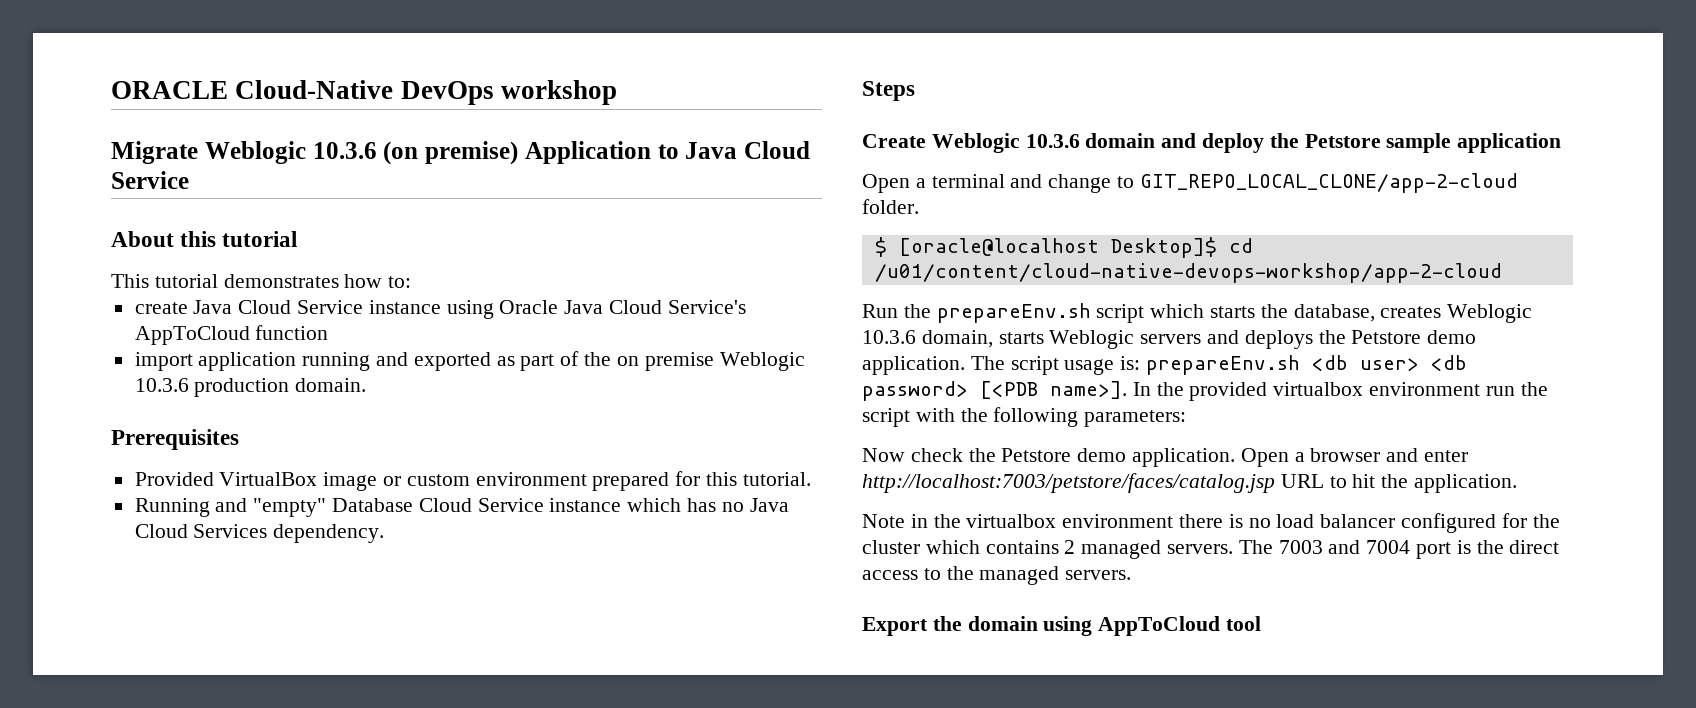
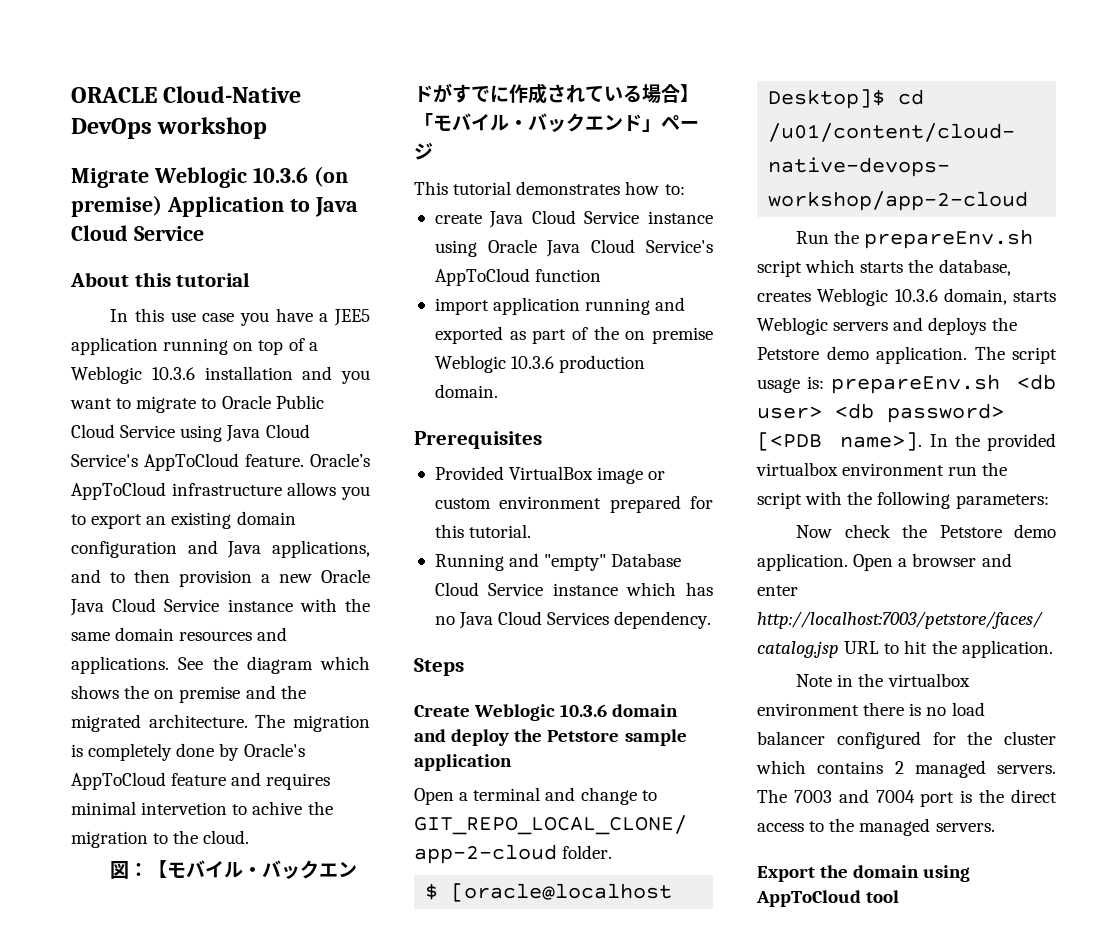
(298, 239) none -> [110,308,370,326] [71,337,318,355] [71,366,370,384] [70,395,324,413] [71,424,310,442] [71,453,370,471] [71,482,371,500] [71,511,296,529] [71,540,371,558] [71,569,370,587] [70,598,371,616] [71,627,288,641] [71,656,370,674] [71,685,306,703] [71,714,371,732] [71,743,305,761] [71,772,331,790] [71,801,333,815] [71,830,250,848] [110,860,358,879] [414,83,699,104] [414,113,699,132] [414,143,433,160] // In this use case you have a JEE5 application running on top of a Weblogic 10.3.6 installation and you want to migrate to Oracle Public Cloud Service using Java Cloud Service's AppToCloud feature. Oracle’s AppToCloud infrastructure allows you to export an existing domain configuration and Java applications, and to then provision a new Oracle Java Cloud Service instance with the same domain resources and applications. See the diagram which shows the on premise and the migrated architecture. The migration is completely done by Oracle's AppToCloud feature and requires minimal intervetion to achive the migration to the cloud. // 図：【モバイル・バックエンドがすでに作成されている場合】「モバイル・バックエンド」ページ

